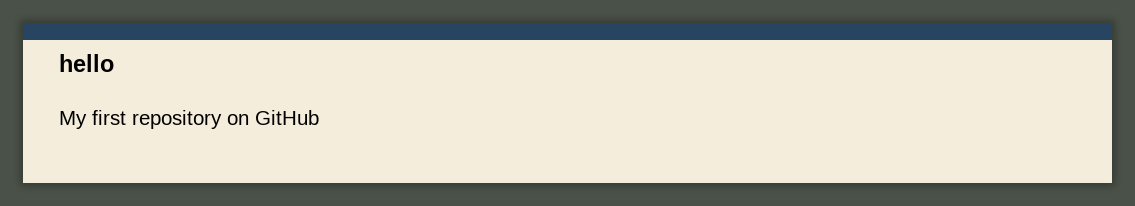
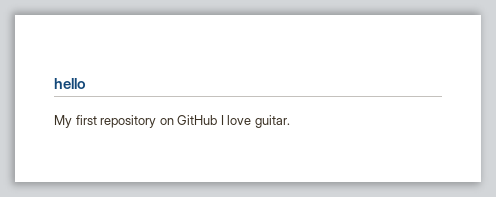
(319, 117) none -> [220,115,290,128] I love guitar.

